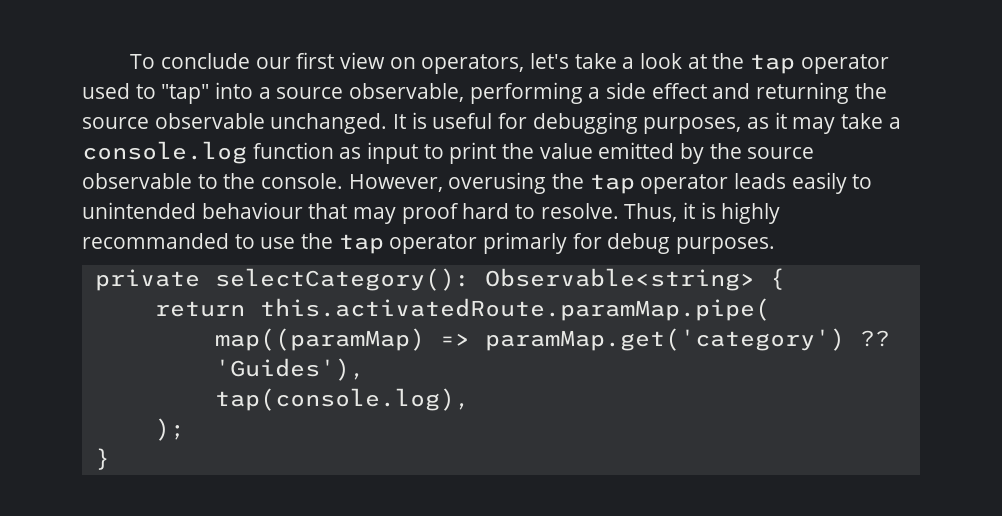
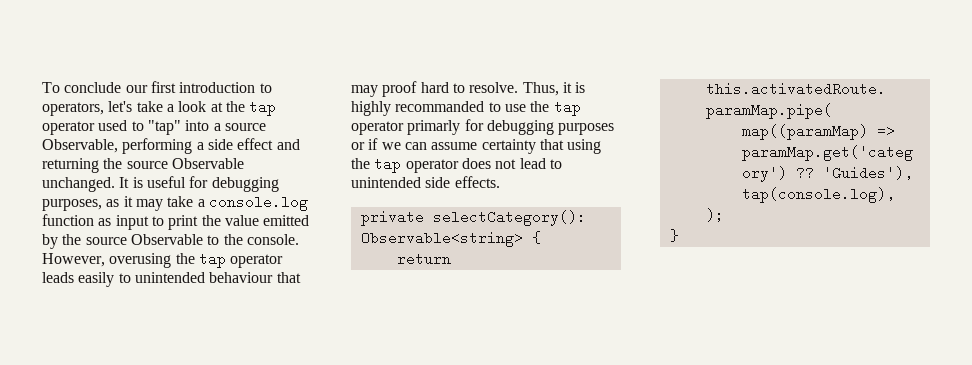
[340,52,416,69] view on -> [179,82,272,93] introduction to
[349,83,465,102] observable, -> [42,139,118,153] Observable,
[154,113,265,129] observable -> [171,158,244,169] Observable
[82,173,192,189] observable -> [130,234,203,245] Observable
[607,233,776,254] debug purposes. -> [486,120,615,135] [351,138,602,154] [351,157,562,173] [351,176,500,188] debugging purposes or if we can assume certainty that using the tap operator does not lead to unintended side effects.

